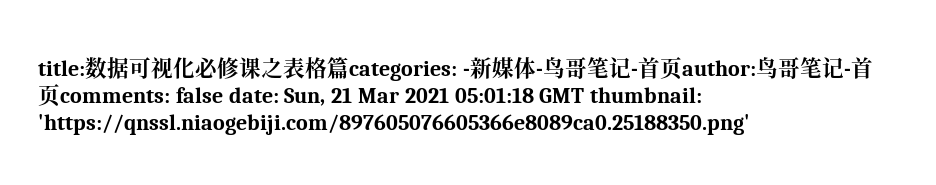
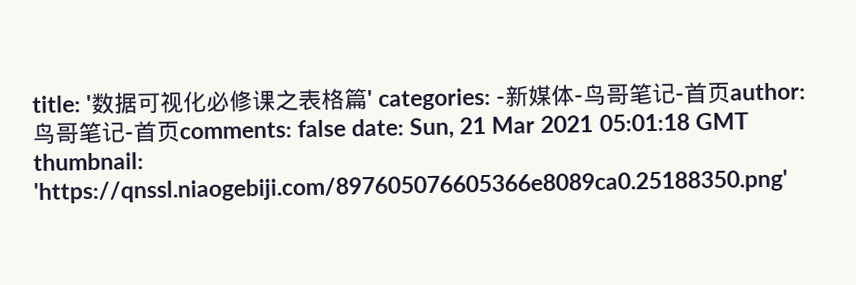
(85, 68) none -> [86,94,93,113] '
(349, 68) none -> [367,89,374,108] '

